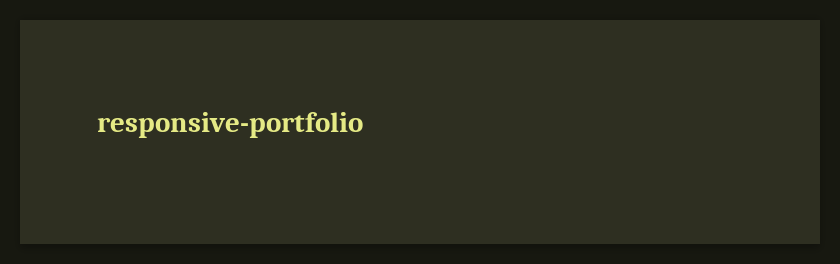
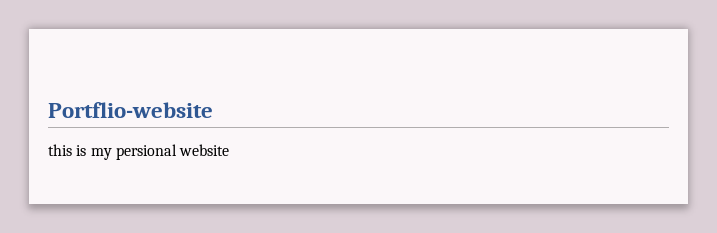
[97,112,363,138] responsive-portfolio -> [48,102,213,118] [48,144,230,160] Portflio-website // this is my persional website

